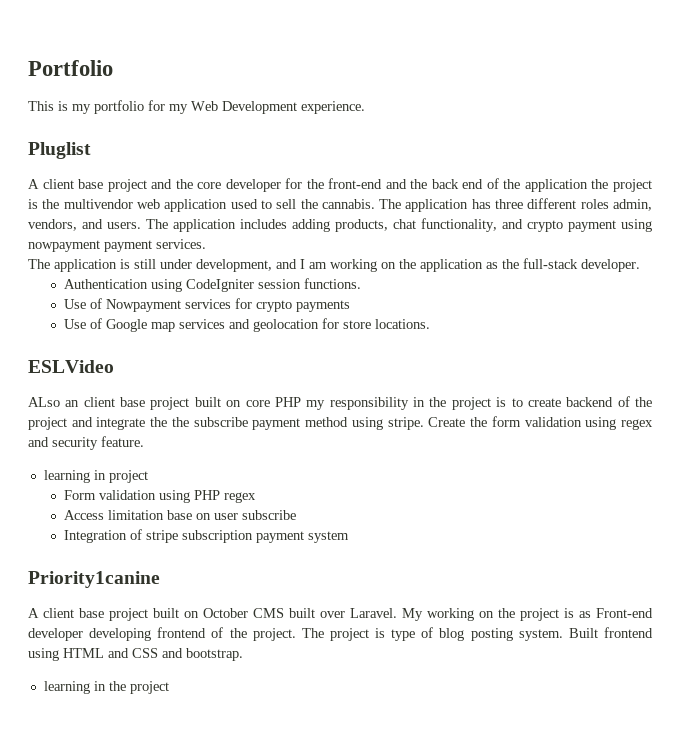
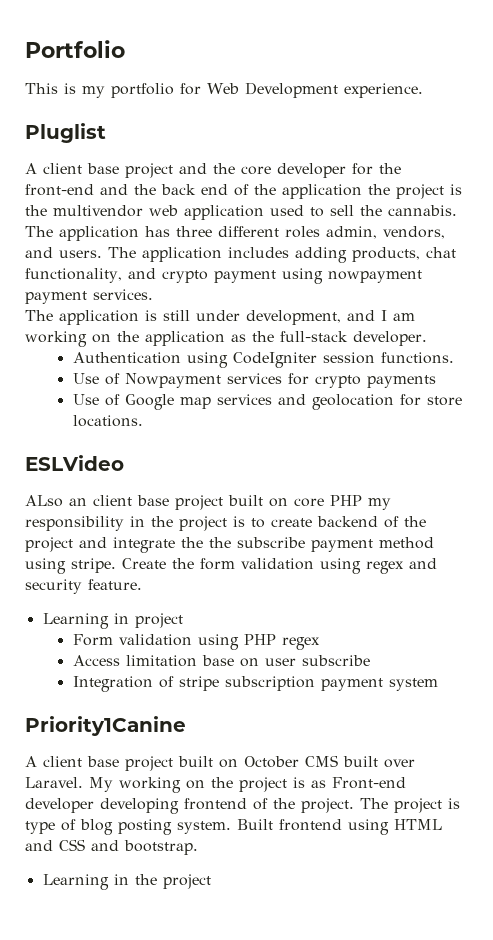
[169,104,188,114] my -> (201, 89) none
[43,470,90,483] learning -> [42,613,109,629] Learning
[28,571,160,588] Priority1canine -> [25,716,186,736] Priority1Canine
[43,681,90,694] learning -> [42,874,109,890] Learning

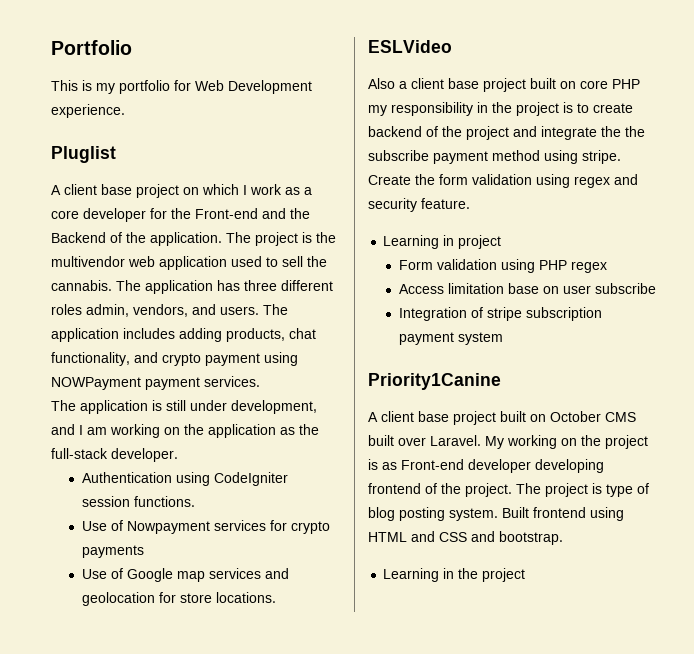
[179,163,235,174] and the -> [183,184,312,195] on which I work as a
[25,184,390,199] front-end and the back end of the application the -> [195,208,310,219] [51,232,251,246] Front-end and the Backend of the application. The
[327,270,422,283] nowpayment -> [51,377,141,390] NOWPayment
[25,495,87,507] ALso an -> [368,78,407,89] Also a

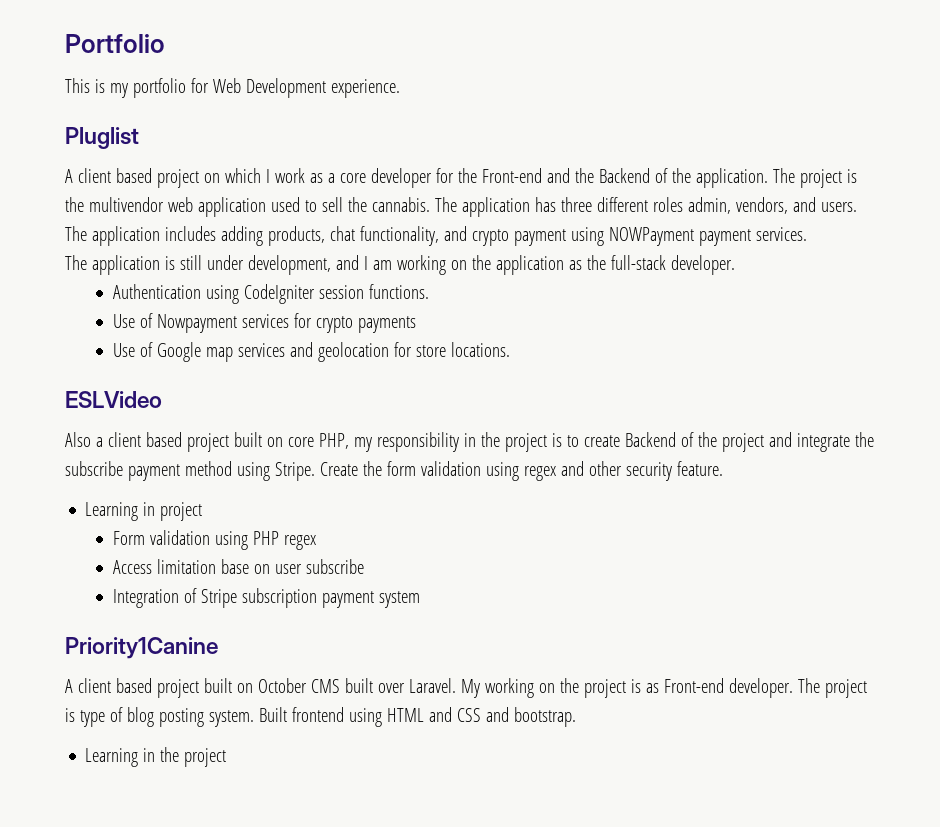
[101,184,132,195] base -> [115,168,152,183] based
[448,78,479,89] base -> [145,432,182,447] based
[612,79,640,89] PHP -> [318,433,349,449] PHP,
[368,126,422,137] backend -> [624,432,676,447] Backend
[625,126,645,137] the -> (874, 439) none
[582,150,621,164] stripe. -> [274,462,315,481] Stripe.
(638, 179) none -> [588,461,622,476] other
[486,307,522,321] stripe -> [201,589,238,608] Stripe
[418,411,449,422] base -> [115,678,152,693] based
[468,459,604,473] [368,483,512,497] developer developing frontend of the project. -> [728,678,793,698] developer.

